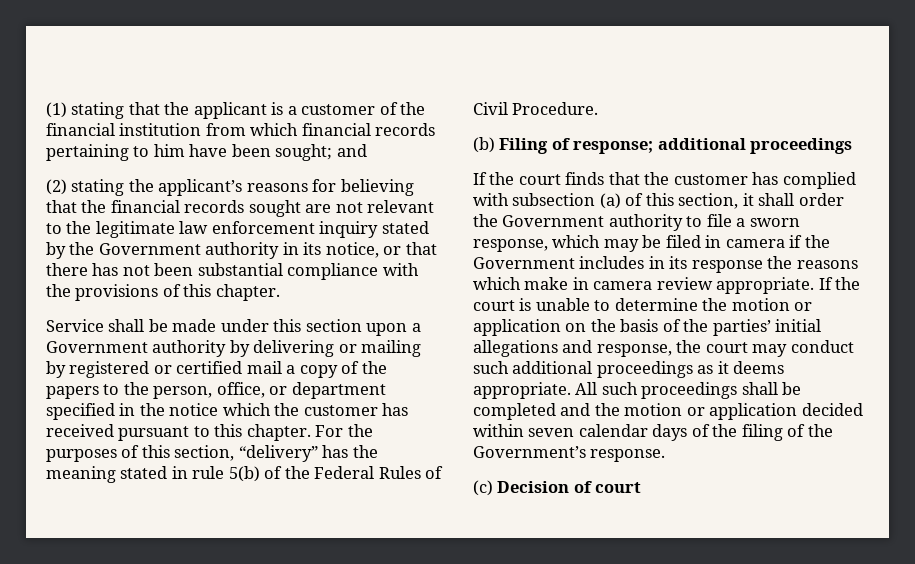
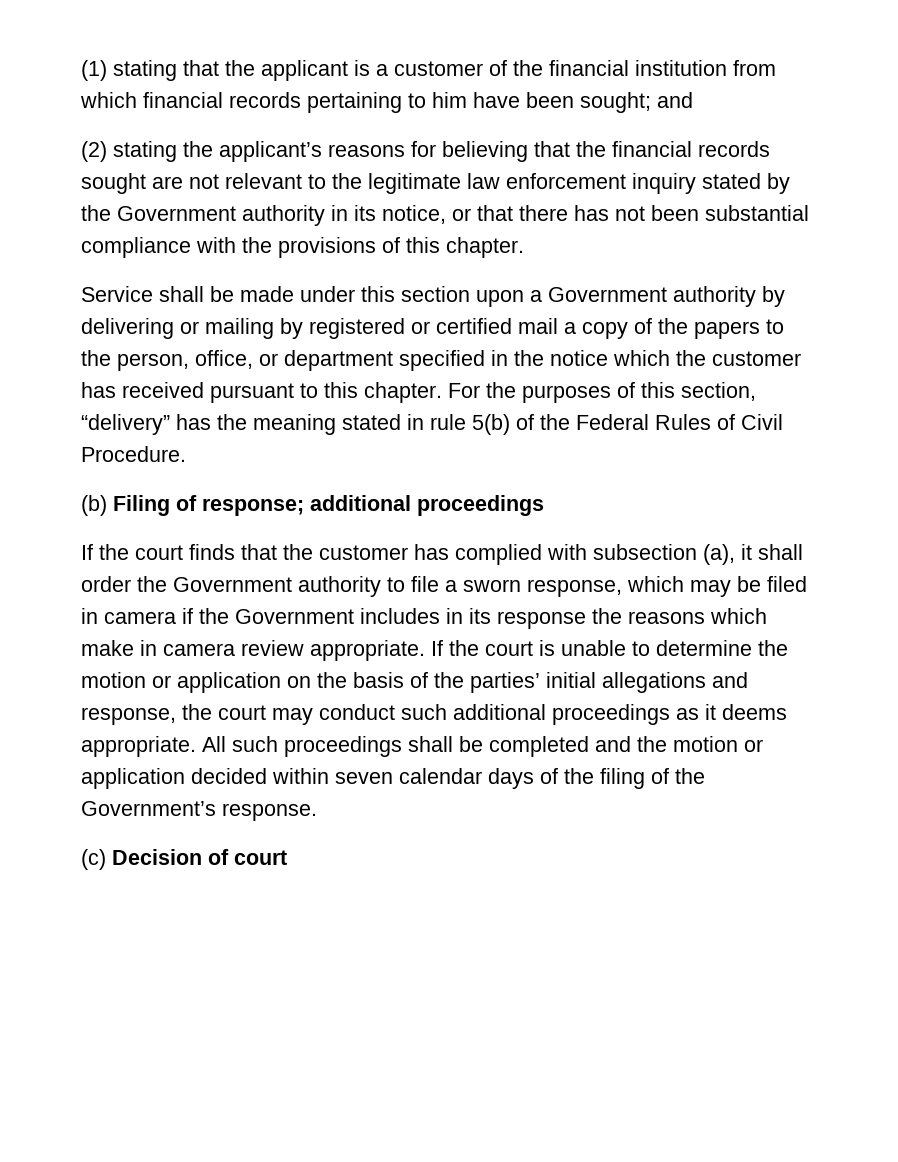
[599,193,739,209] (a) of this section, -> [703,544,735,565] (a),

